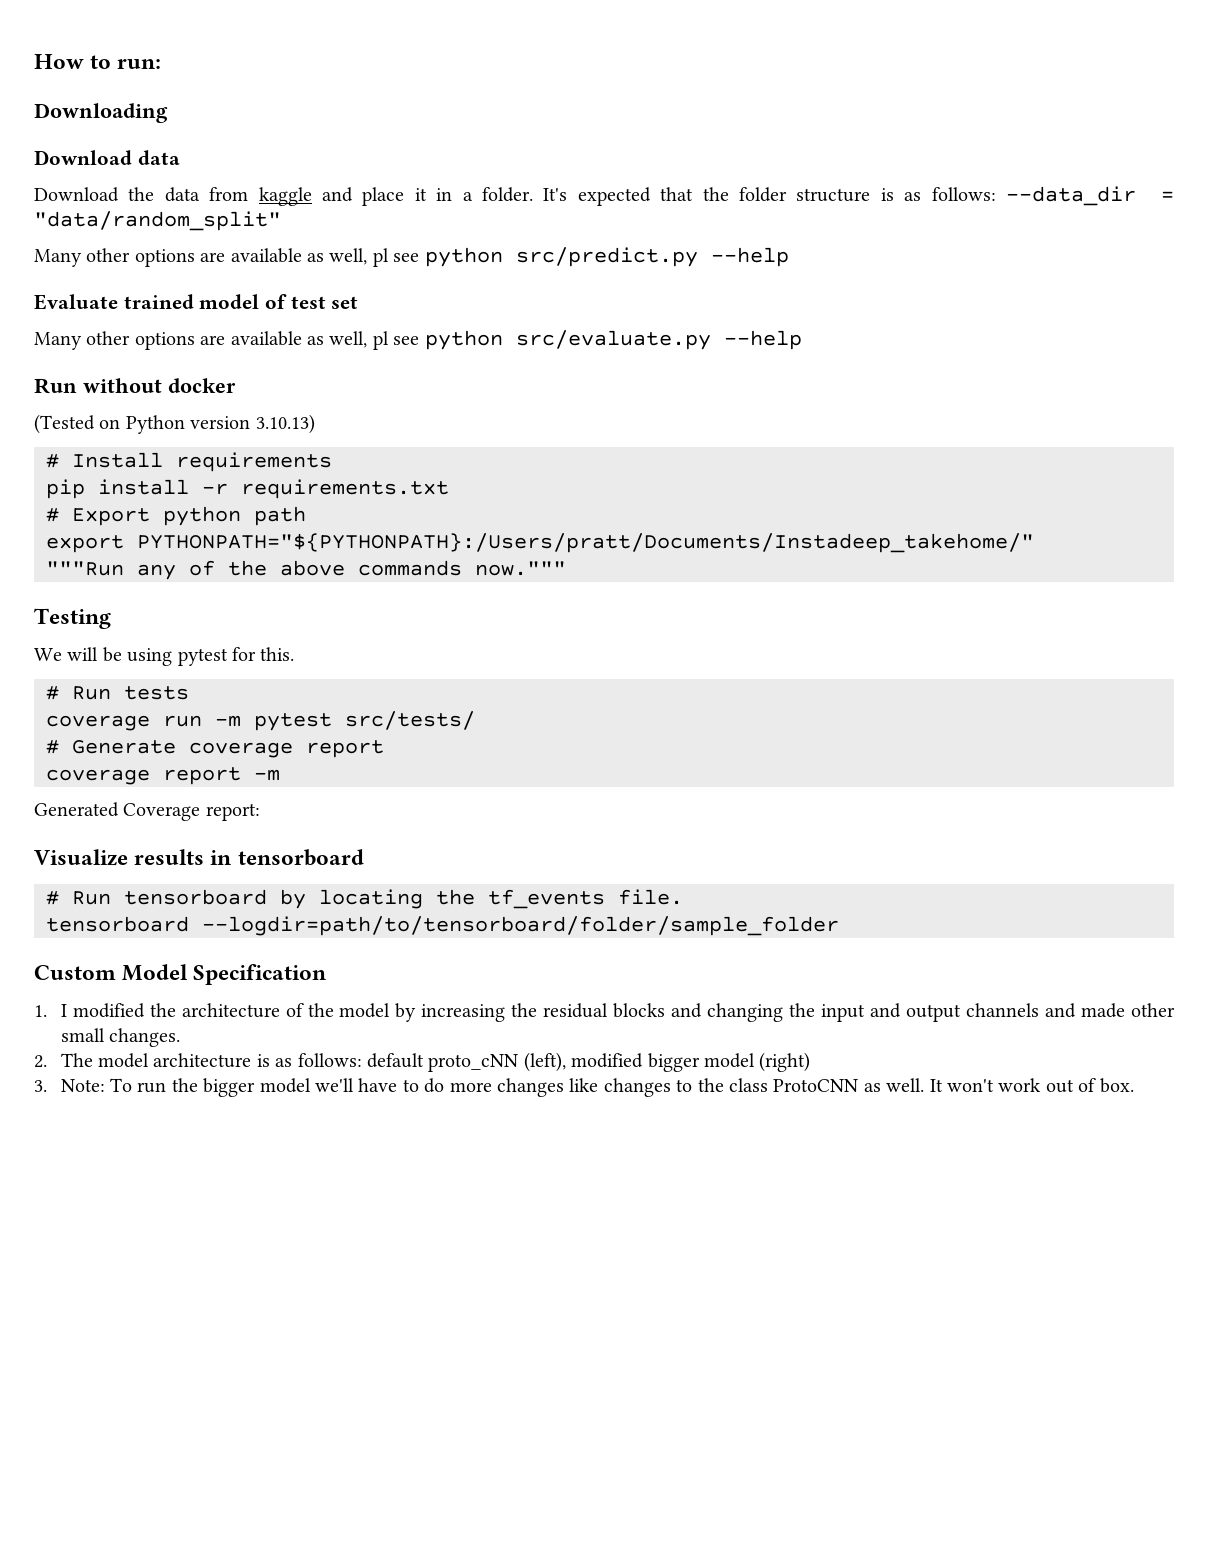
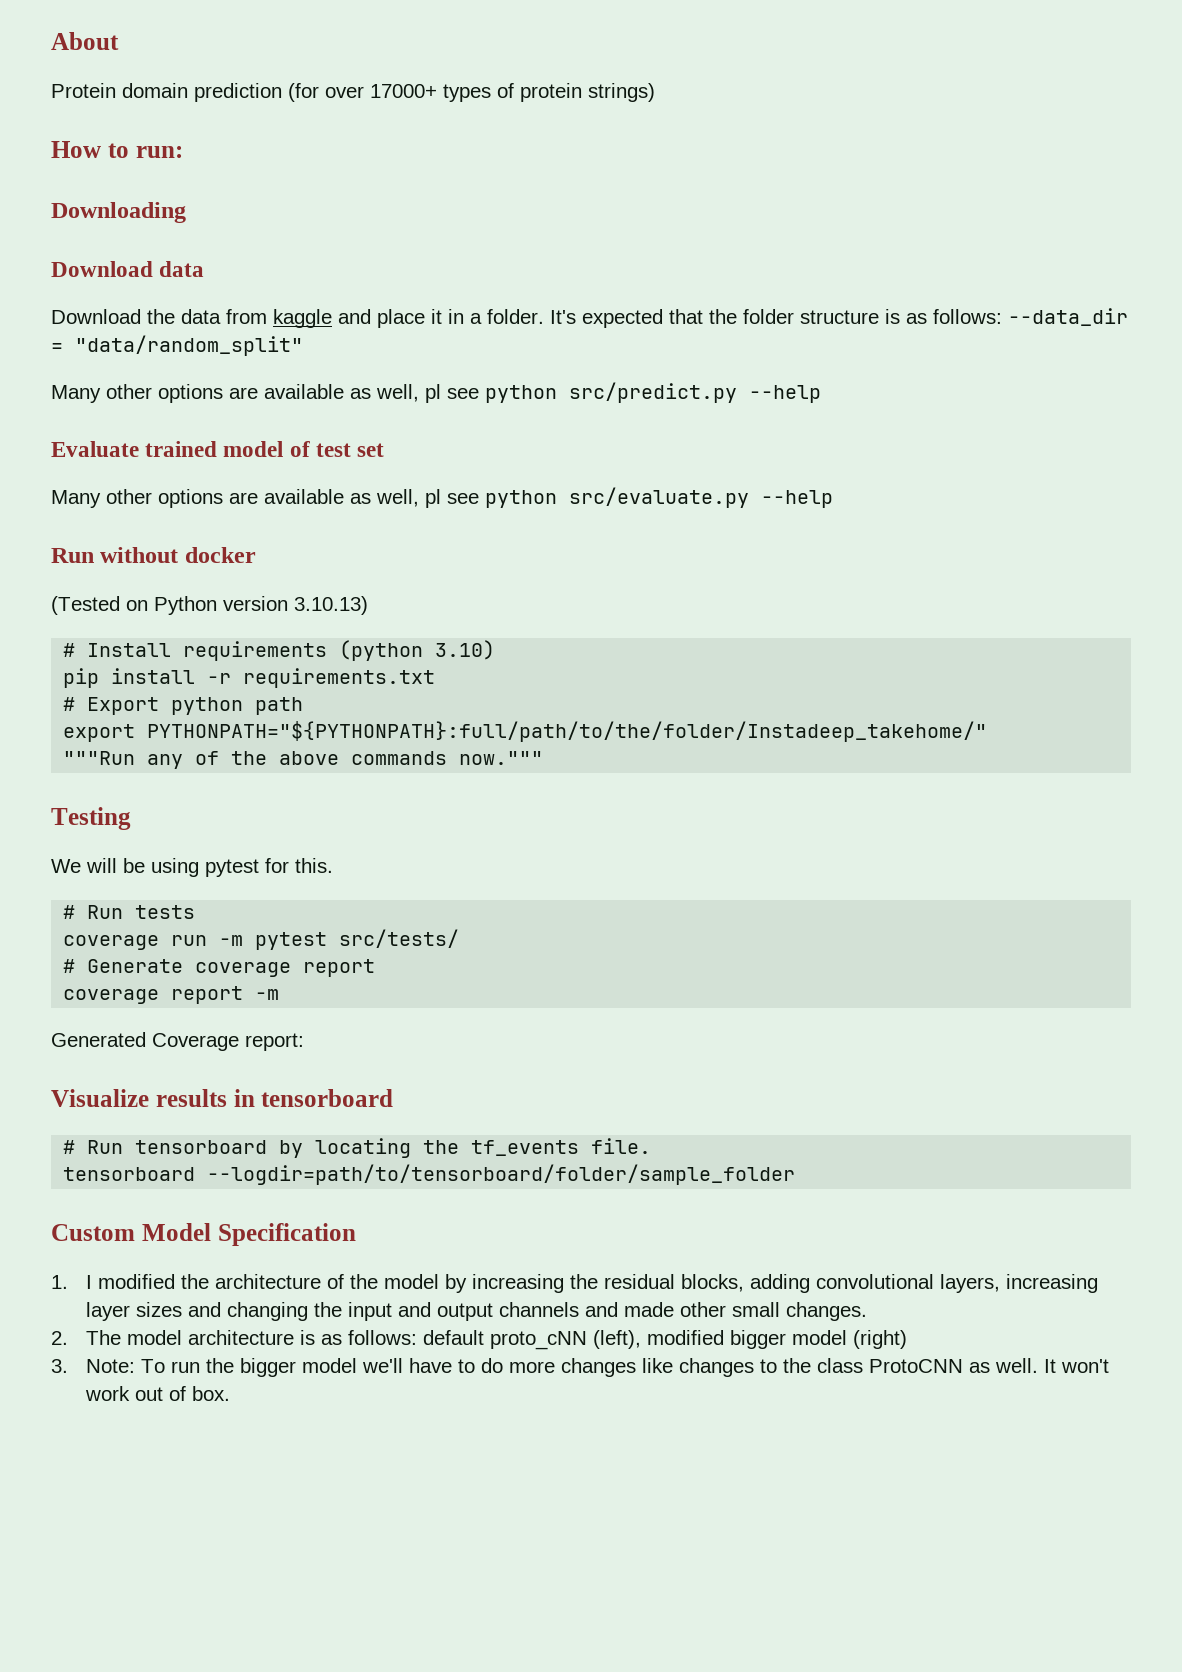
(34, 61) none -> [51,32,119,50] [51,83,655,102] About // Protein domain prediction (for over 17000+ types of protein strings) //
(332, 462) none -> [339,640,496,661] (python 3.10)
[137,533,1034,553] PYTHONPATH="${PYTHONPATH}:/Users/pratt/Documents/Instadeep_takehome/" -> [147,721,988,742] PYTHONPATH="${PYTHONPATH}:full/path/to/the/folder/Instadeep_takehome/"
[613,1003,666,1018] blocks -> [681,1274,1099,1293] [86,1302,183,1321] blocks, adding convolutional layers, increasing layer sizes

